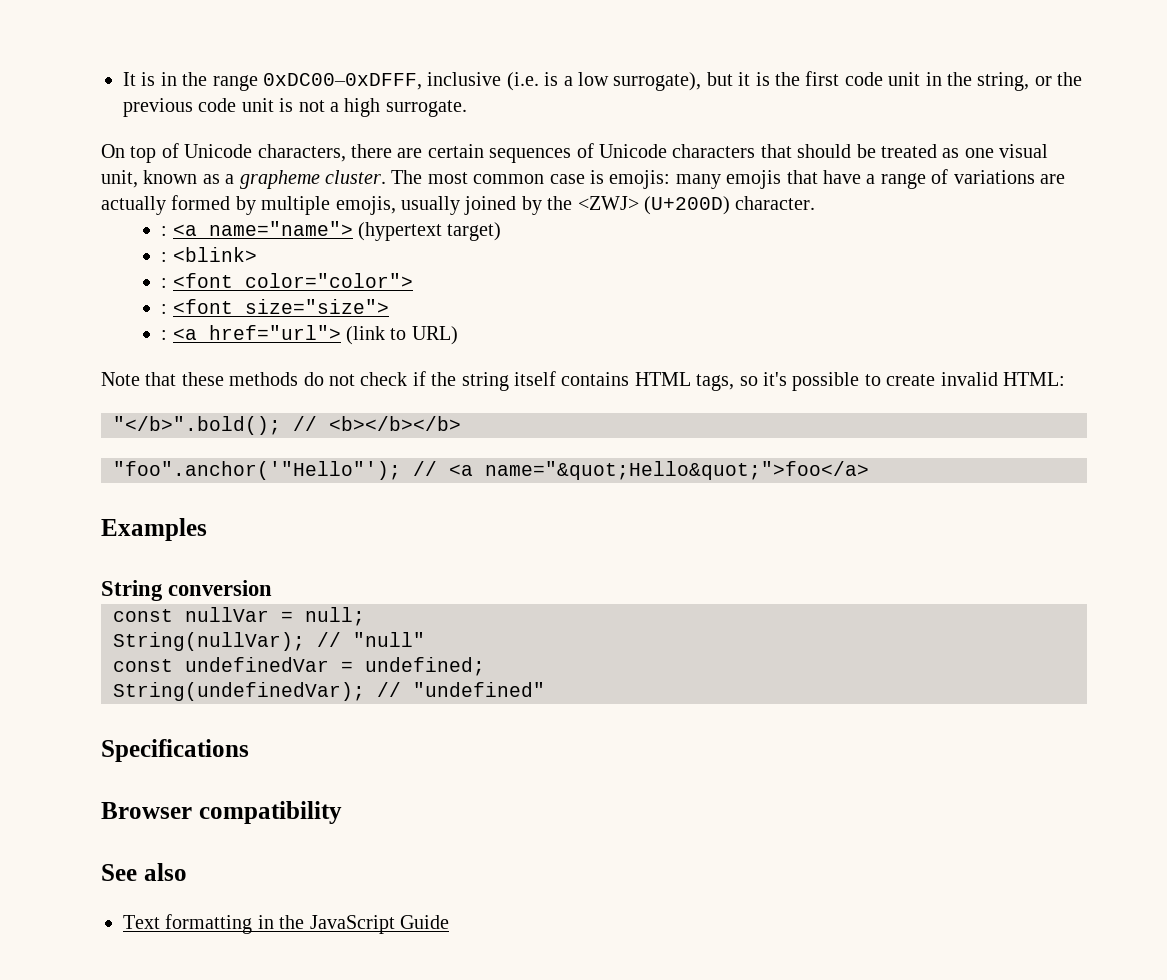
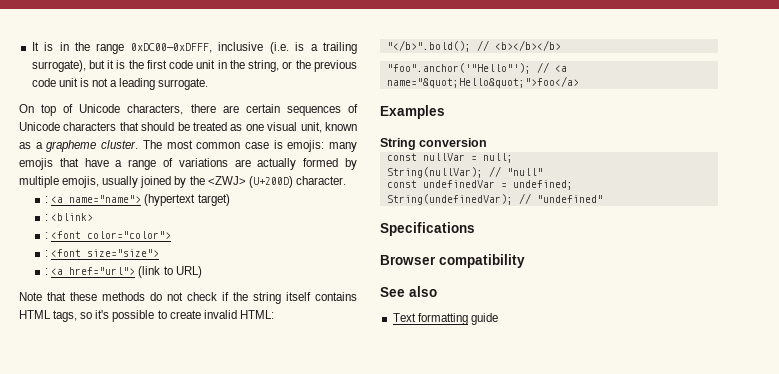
[577,72,609,86] low -> [323,42,358,54] trailing
[344,98,381,117] high -> [119,78,156,90] leading
[257,915,449,934] in the JavaScript Guide -> [470,313,498,325] guide

